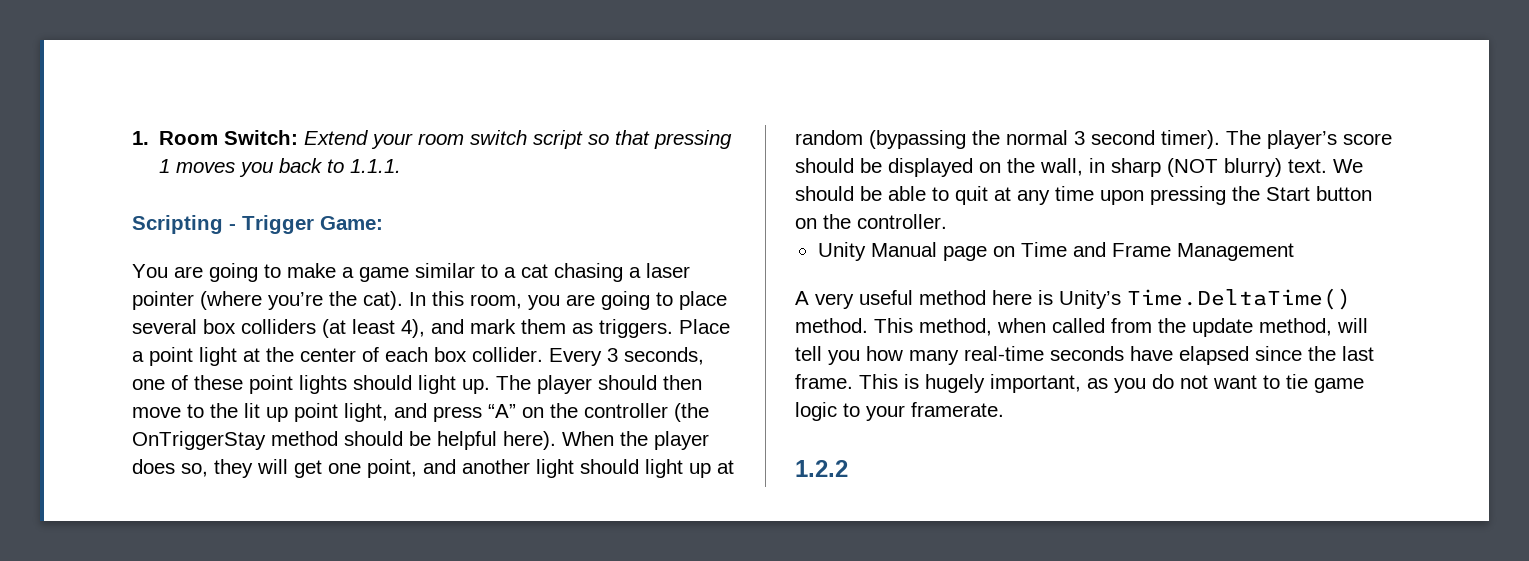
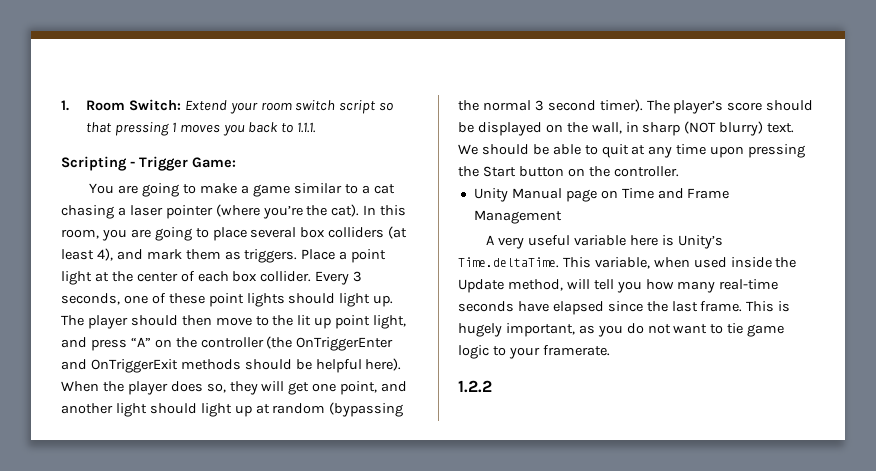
[132,431,338,450] OnTriggerStay method -> [296,337,394,351] [61,359,241,373] OnTriggerEnter and OnTriggerExit methods
[919,290,986,305] method -> [574,235,627,246] variable
[1127,288,1351,310] [795,318,1253,337] Time.DeltaTime() method. This method, when called from the update -> [458,257,797,269] [458,279,504,293] Time.deltaTime. This variable, when used inside the Update

